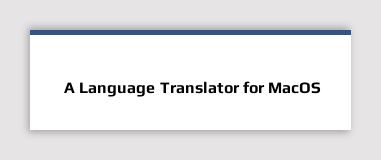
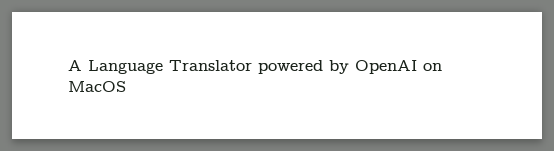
[242,81,265,94] for -> [258,60,442,74] powered by OpenAI on

